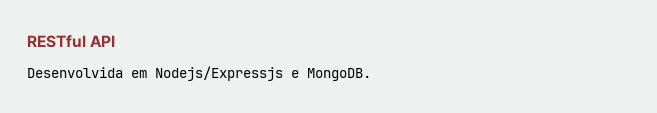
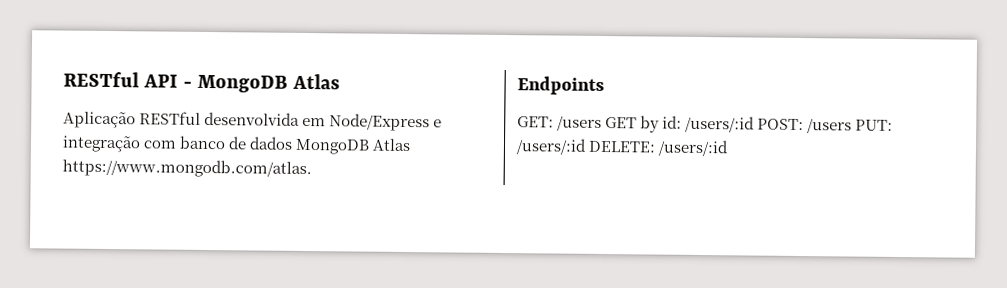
[27,66,371,81] // Desenvolvida em Nodejs/Expressjs e MongoDB. -> [182,73,340,93] [63,111,443,132] [62,135,412,155] [62,158,312,179] [517,76,605,96] [517,115,894,134] [516,138,730,157] - MongoDB Atlas // Aplicação RESTful desenvolvida em Node/Express e integração com banco de dados MongoDB Atlas https://www.mongodb.com/atlas. // Endpoints // GET: /users GET by id: /users/:id POST: /users PUT: /users/:id DELETE: /users/:id

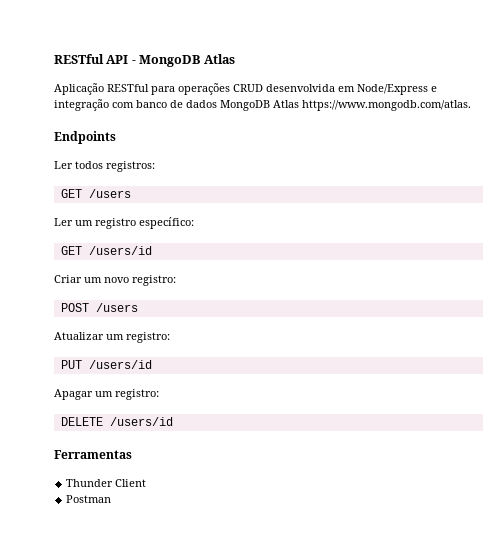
(202, 118) none -> [151,83,263,95] para operações CRUD
[517,115,894,134] [516,138,730,157] GET: /users GET by id: /users/:id POST: /users PUT: /users/:id DELETE: /users/:id -> [54,161,155,172] [60,189,131,198] [54,217,194,229] [60,246,152,255] [54,275,176,286] [60,303,138,312] [54,332,170,343] [60,360,152,369] [54,389,159,400] [60,417,173,426] [54,450,132,459] [66,479,147,487] [66,495,112,503] Ler todos registros: // GET /users // Ler um registro específico: // GET /users/id // Criar um novo registro: // POST /users // Atualizar um registro: // PUT /users/id // Apagar um registro: // DELETE /users/id // Ferramentas // Thunder Client // Postman

